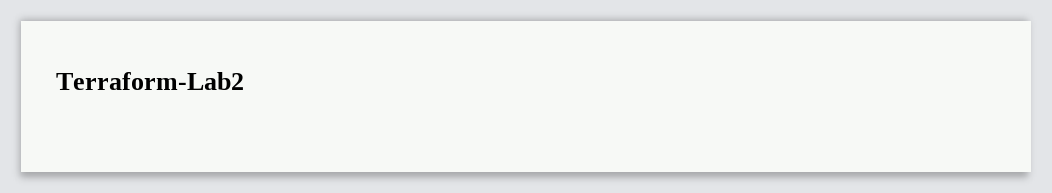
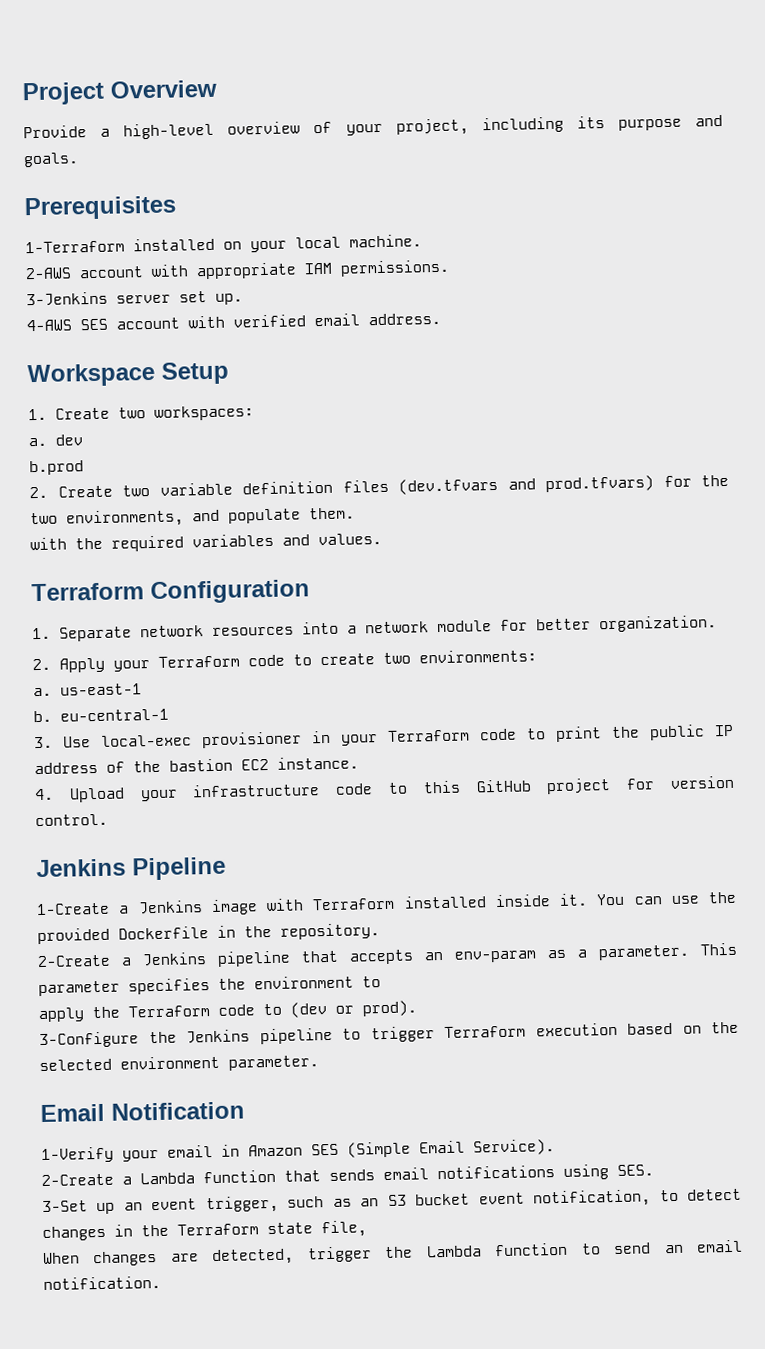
[56,72,244,90] Terraform-Lab2 -> [22,79,217,106] [23,114,724,140] [23,152,79,168] [24,195,176,221] [25,234,422,254] [25,259,450,280] [26,291,243,307] [26,312,441,332] [27,361,229,388] [28,405,254,421] [28,434,83,447] [29,460,84,476] [29,474,729,499] [30,507,355,528] [30,532,382,552] [31,579,310,605] [32,615,717,642] [32,649,537,673] [33,683,142,697] [33,708,169,723] [34,724,734,749] [34,756,359,775] [34,775,735,803] [35,813,108,827] [36,856,226,881] [36,891,737,916] [37,923,380,945] [37,942,737,968] [38,975,381,997] [38,1000,417,1023] [39,1021,739,1049] [39,1055,319,1072] [40,1101,245,1123] [41,1139,555,1164] [41,1164,654,1187] [42,1188,742,1215] [42,1220,367,1242] [43,1239,744,1267] [43,1275,161,1291] Project Overview // Provide a high-level overview of your project, including its purpose and goals. // Prerequisites // 1-Terraform installed on your local machine. // 2-AWS account with appropriate IAM permissions. // 3-Jenkins server set up. // 4-AWS SES account with verified email address. // Workspace Setup // 1. Create two workspaces: // a. dev // b.prod // 2. Create two variable definition files (dev.tfvars and prod.tfvars) for the two environments, and populate them. // with the required variables and values. // Terraform Configuration // 1. Separate network resources into a network module for better organization. // 2. Apply your Terraform code to create two environments: // a. us-east-1 // b. eu-central-1 // 3. Use local-exec provisioner in your Terraform code to print the public IP address of the bastion EC2 instance. // 4. Upload your infrastructure code to this GitHub project for version control. // Jenkins Pipeline // 1-Create a Jenkins image with Terraform installed inside it. You can use the provided Dockerfile in the repository. // 2-Create a Jenkins pipeline that accepts an env-param as a parameter. This parameter specifies the environment to // apply the Terraform code to (dev or prod). // 3-Configure the Jenkins pipeline to trigger Terraform execution based on the selected environment parameter. // Email Notification // 1-Verify your email in Amazon SES (Simple Email Service). // 2-Create a Lambda function that sends email notifications using SES. // 3-Set up an event trigger, such as an S3 bucket event notification, to detect changes in the Terraform state file, // When changes are detected, trigger the Lambda function to send an email notification.

